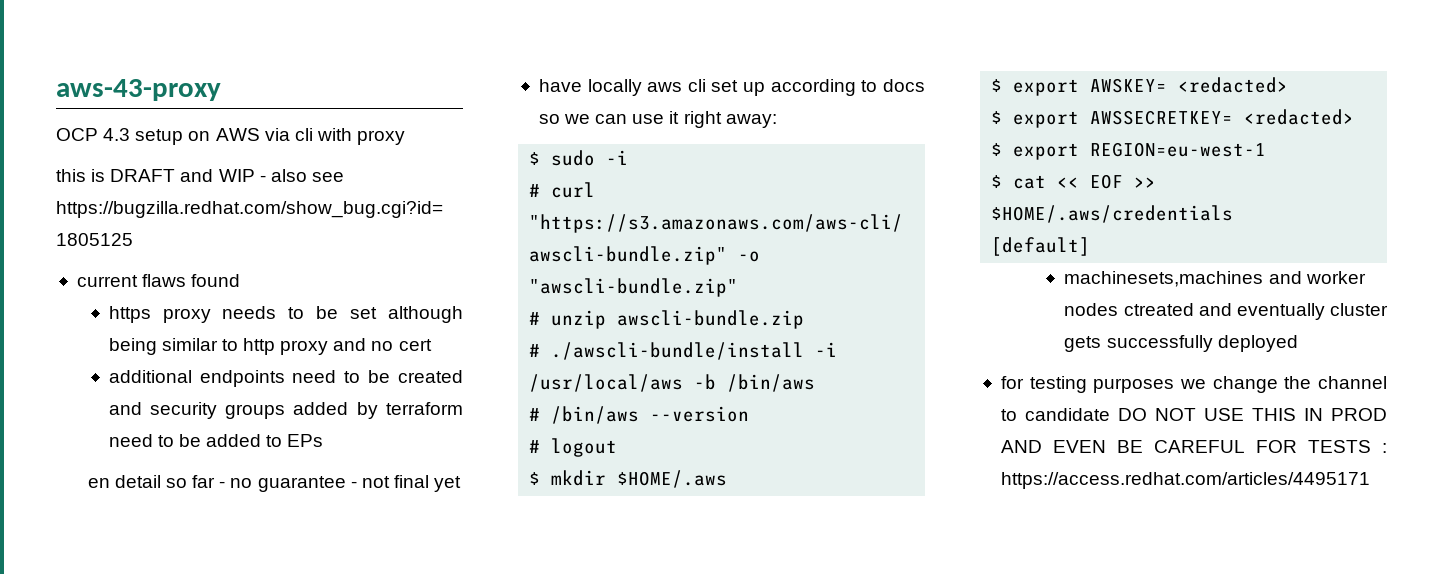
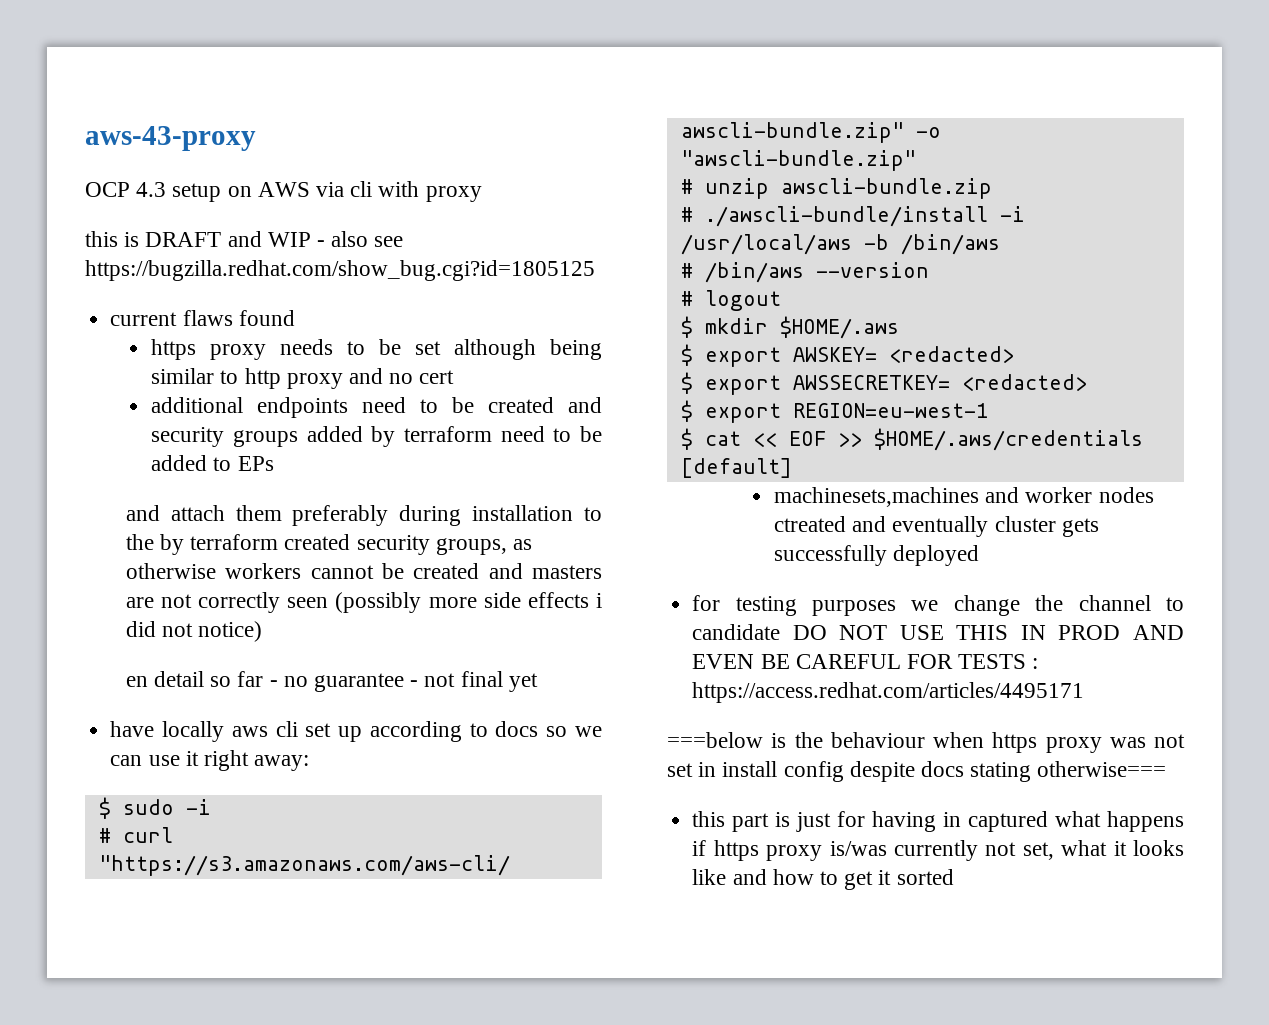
(324, 440) none -> [125,505,602,526] [125,534,533,555] [125,563,602,579] [125,592,602,613] [125,621,263,642] // and attach them preferably during installation to the by terraform created security groups, as otherwise workers cannot be created and masters are not correctly seen (possibly more side effects i did not notice)
(1370, 480) none -> [667,732,1185,753] [667,761,1167,782] [692,811,1184,832] [692,840,1184,861] [692,869,954,890] // ===below is the behaviour when https proxy was not set in install config despite docs stating otherwise=== // this part is just for having in captured what happens if https proxy is/was currently not set, what it looks like and how to get it sorted

